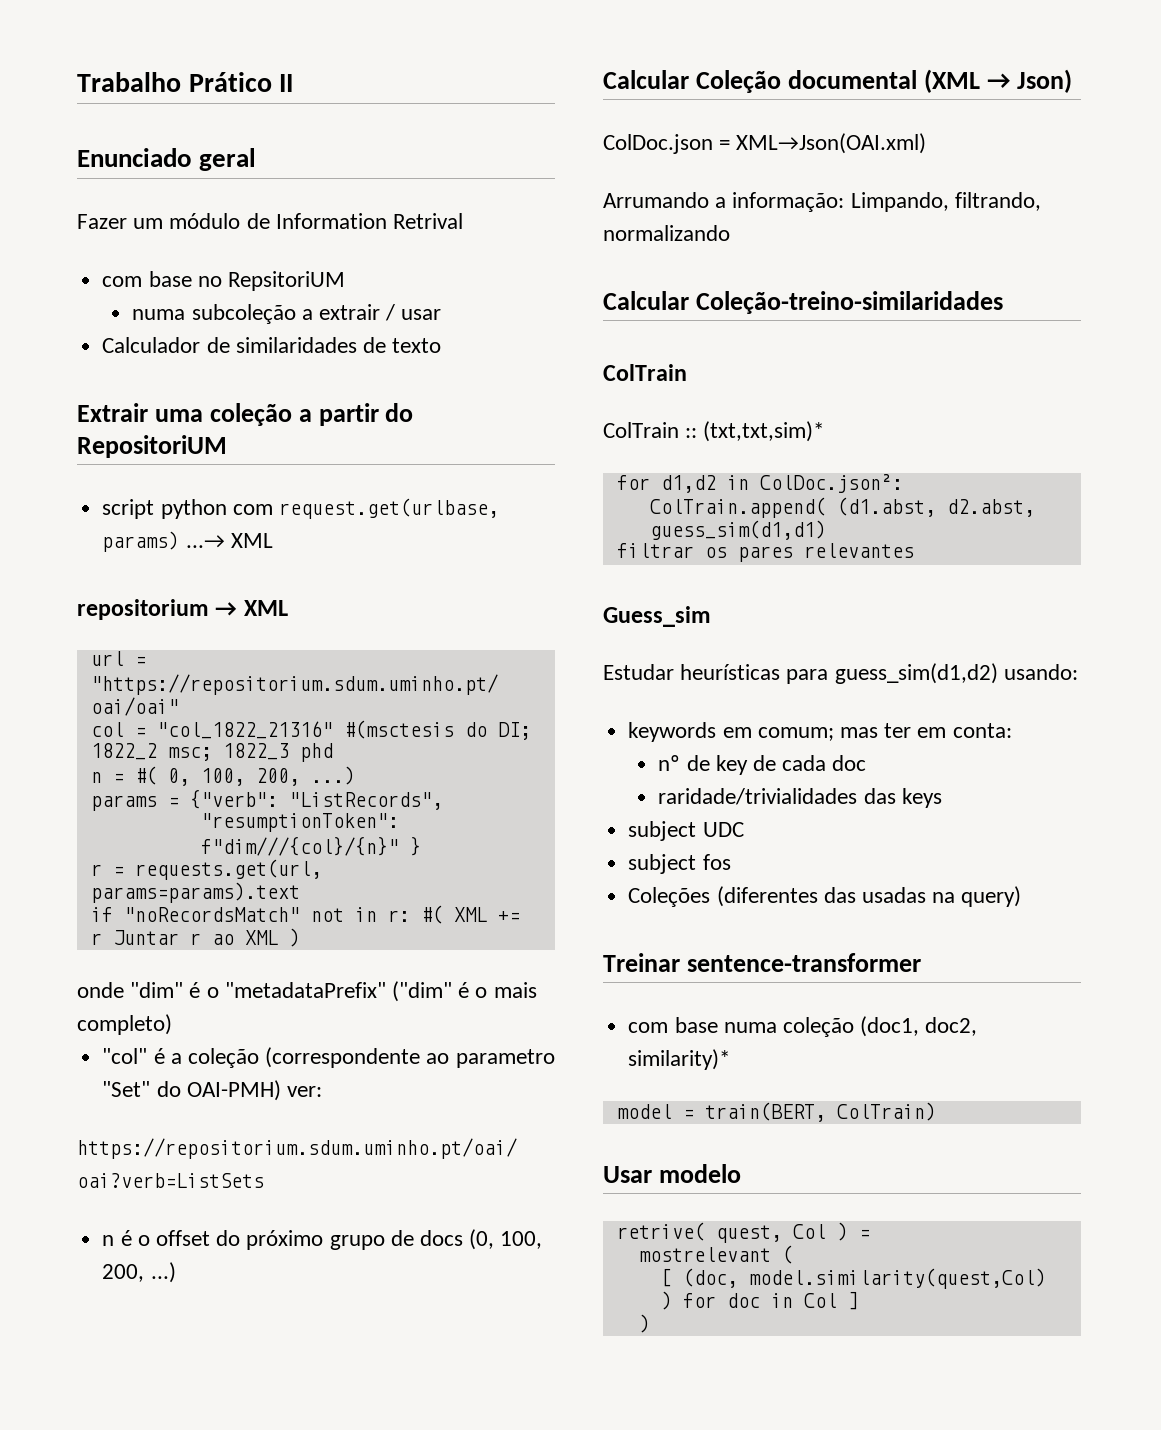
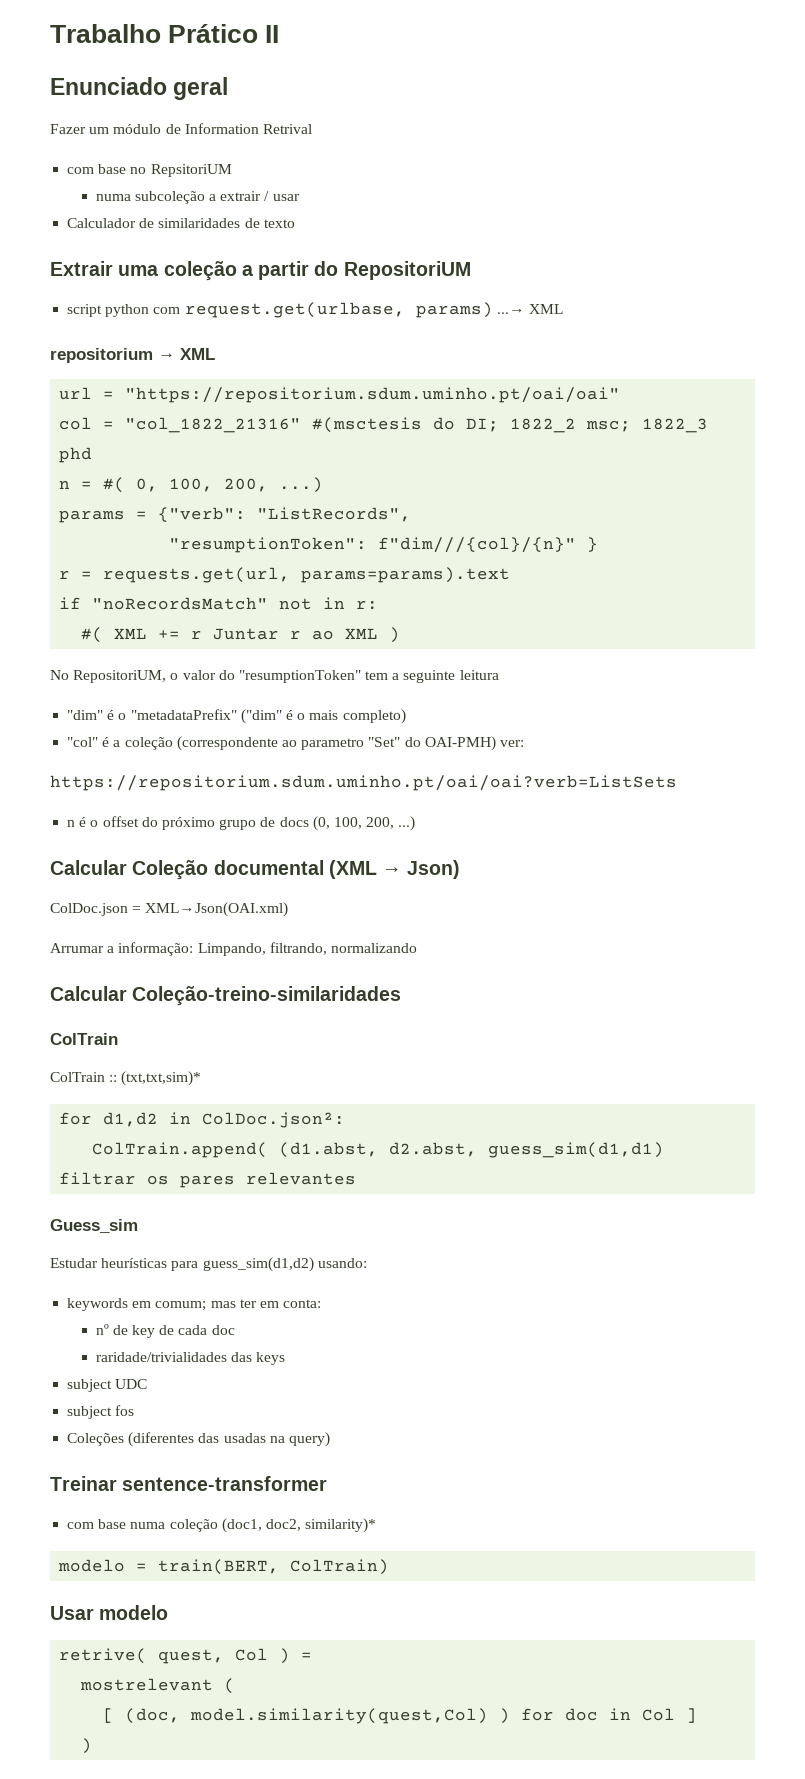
(410, 916) none -> (379, 605) //
[77,982,124,998] onde -> [50,670,499,683] No RepositoriUM, o valor do "resumptionToken" tem a seguinte leitura //
[603,192,709,208] Arrumando -> [50,943,104,953] Arrumar
[616,1104,672,1119] model -> [58,1559,126,1572] modelo

